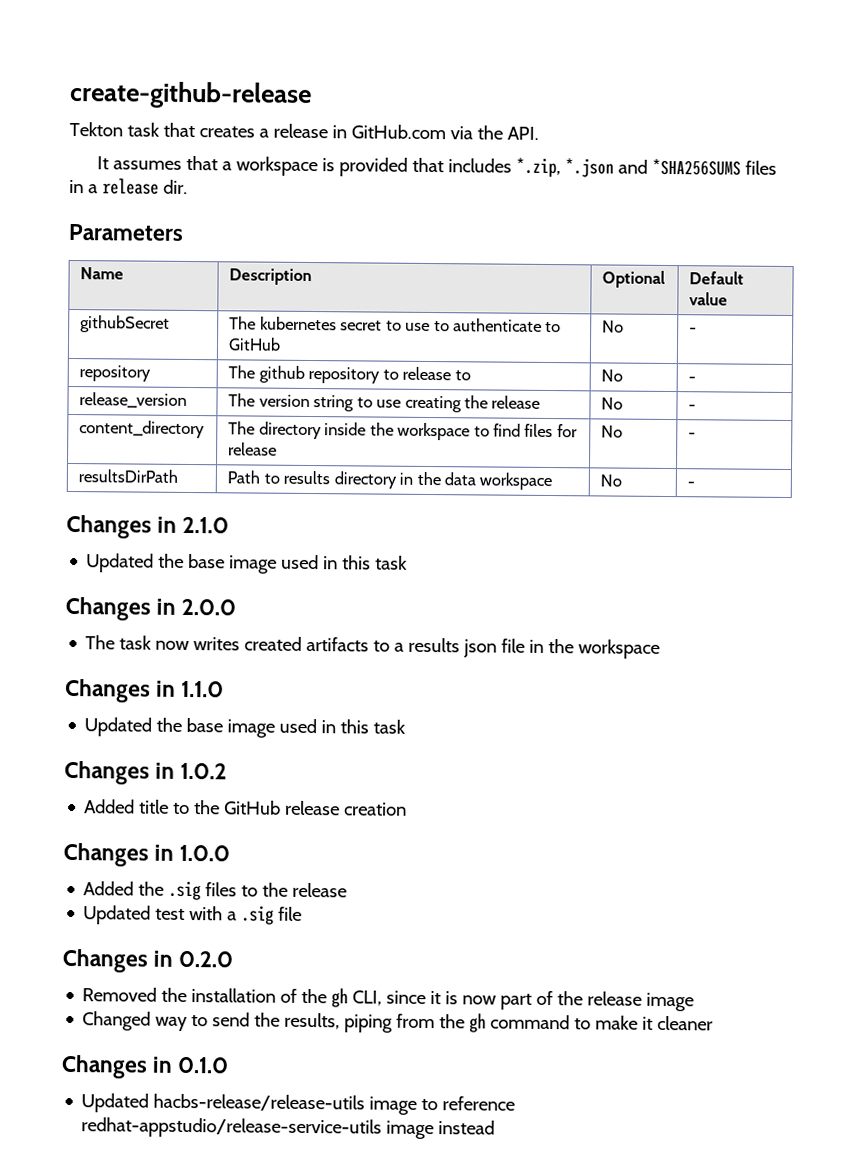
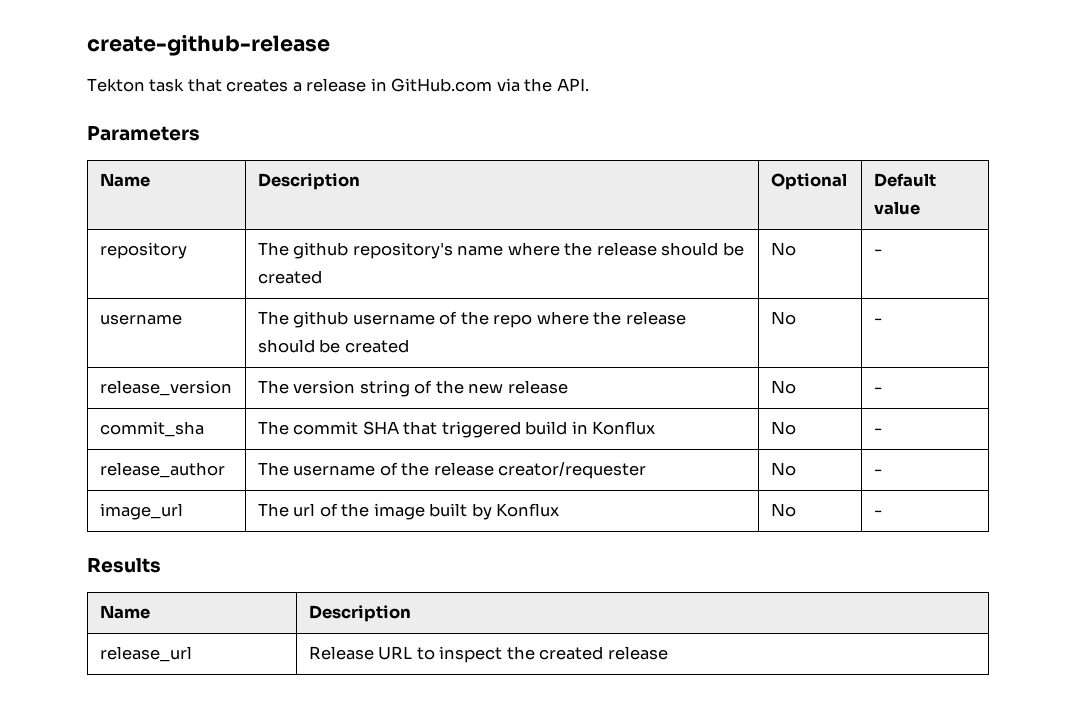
[97,155,778,178] [69,178,188,195] // It assumes that a workspace is provided that includes *.zip, *.json and *SHA256SUMS files in a release dir. -> (589, 84) none
[80,315,171,333] [229,316,562,333] [228,337,282,351] [602,320,625,333] [689,327,698,334] [79,365,152,382] [228,365,471,384] githubSecret | The kubernetes secret to use to authenticate to GitHub | No | - // repository | The github repository to release to -> [99,242,187,259] [257,242,744,259] [257,270,322,284] [770,242,796,256] [873,249,882,255] [99,314,182,325] [257,311,686,328] [257,339,409,353] repository | The github repository's name where the release should be created | No | - // username | The github username of the repo where the release should be created
[356,395,541,413] [601,397,624,410] [688,404,697,411] [79,420,206,439] [228,421,578,441] [228,442,278,456] [601,425,624,438] [688,432,697,439] [78,469,179,483] [227,470,553,491] [600,474,623,487] [687,481,696,488] [66,514,230,539] [86,553,409,574] [65,596,237,621] [85,635,661,659] [64,678,225,703] [84,717,407,738] [64,760,228,785] [84,799,408,816] [63,842,231,867] [83,880,348,901] [83,905,303,925] [62,948,234,973] [82,987,695,1012] [82,1011,714,1033] [61,1054,230,1079] [81,1093,516,1115] [81,1117,496,1140] to use creating the release | No | - // content_directory | The directory inside the workspace to find files for release | No | - // resultsDirPath | Path to results directory in the data workspace | No | - // Changes in 2.1.0 // Updated the base image used in this task // Changes in 2.0.0 // The task now writes created artifacts to a results json file in the workspace // Changes in 1.1.0 // Updated the base image used in this task // Changes in 1.0.2 // Added title to the GitHub release creation // Changes in 1.0.0 // Added the .sig files to the release // Updated test with a .sig file // Changes in 0.2.0 // Removed the installation of the gh CLI, since it is now part of the release image // Changed way to send the results, piping from the gh command to make it cleaner // Changes in 0.1.0 // Updated hacbs-release/release-utils image to reference redhat-appstudio/release-service-utils image instead -> [414,380,568,394] [770,380,796,394] [873,387,882,393] [99,421,204,437] [257,421,656,438] [770,421,796,435] [873,428,882,434] [99,462,225,478] [257,462,647,479] [770,462,796,476] [873,469,882,475] [99,503,183,520] [257,503,560,520] [770,503,796,517] [873,510,882,516] [87,558,161,573] [99,605,150,619] [308,605,411,622] [99,646,192,662] [308,646,668,663] of the new release | No | - // commit_sha | The commit SHA that triggered build in Konflux | No | - // release_author | The username of the release creator/requester | No | - // image_url | The url of the image built by Konflux | No | - // Results // Name | Description // release_url | Release URL to inspect the created release

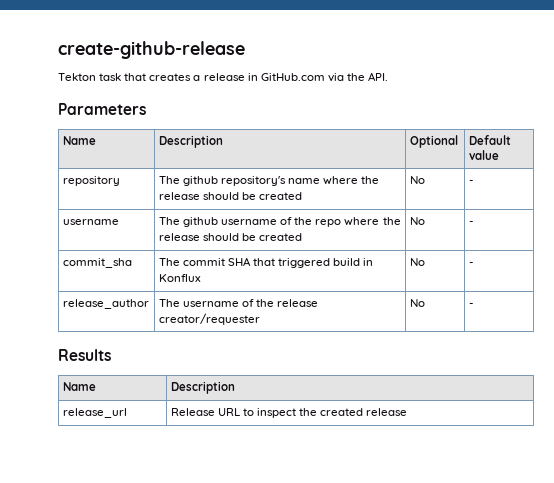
[99,380,232,396] [257,380,568,397] [770,380,796,394] [873,387,882,393] // release_version | The version string of the new release | No | - -> (474, 223) none
[99,503,183,520] [257,503,560,520] [770,503,796,517] [873,510,882,516] // image_url | The url of the image built by Konflux | No | - -> (474, 305) none

